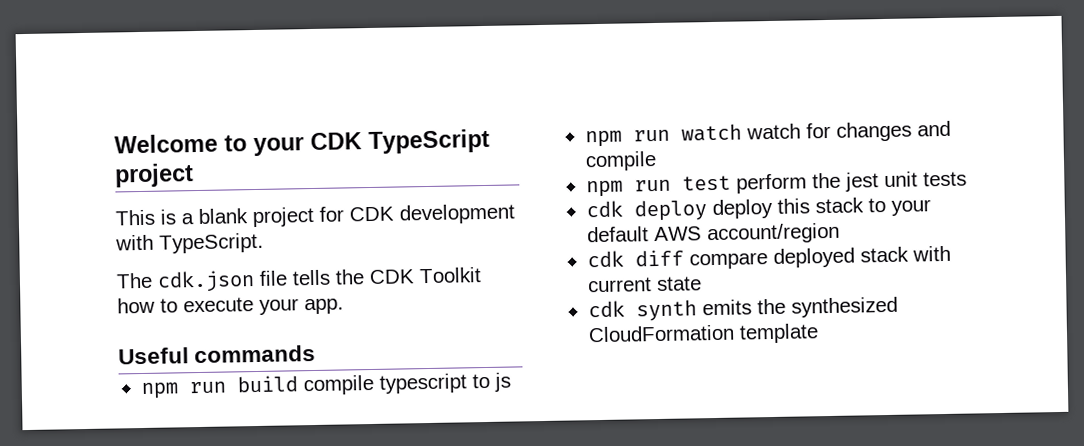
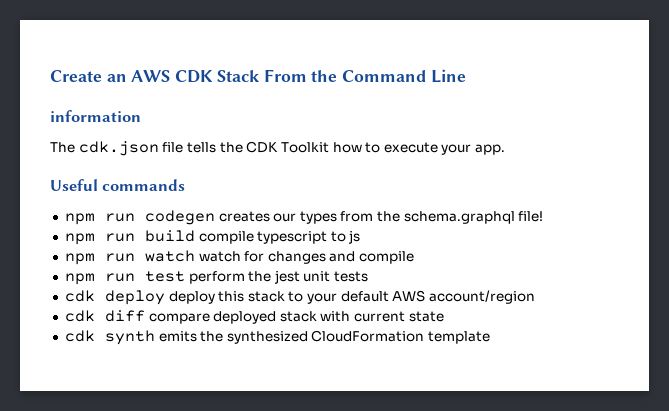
[114,128,490,157] [114,163,194,188] [115,203,515,228] [115,232,264,254] Welcome to your CDK TypeScript project // This is a blank project for CDK development with TypeScript. -> [50,69,466,83] [50,110,141,122] Create an AWS CDK Stack From the Command Line // information
(317, 354) none -> [64,210,544,225] // npm run codegen creates our types from the schema.graphql file!

